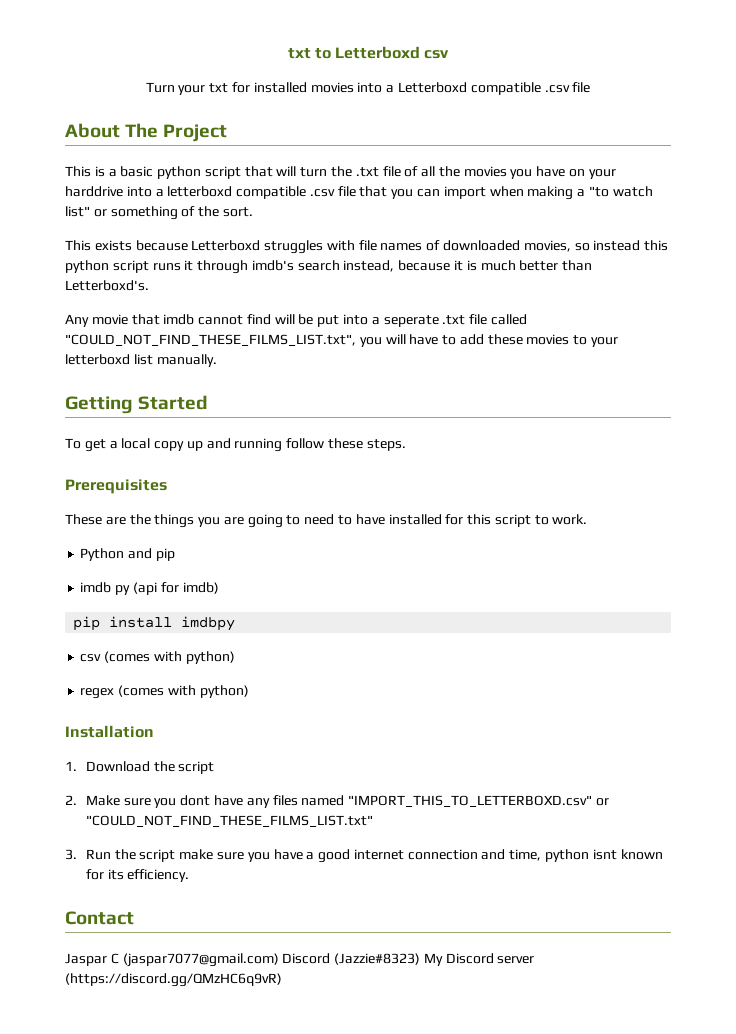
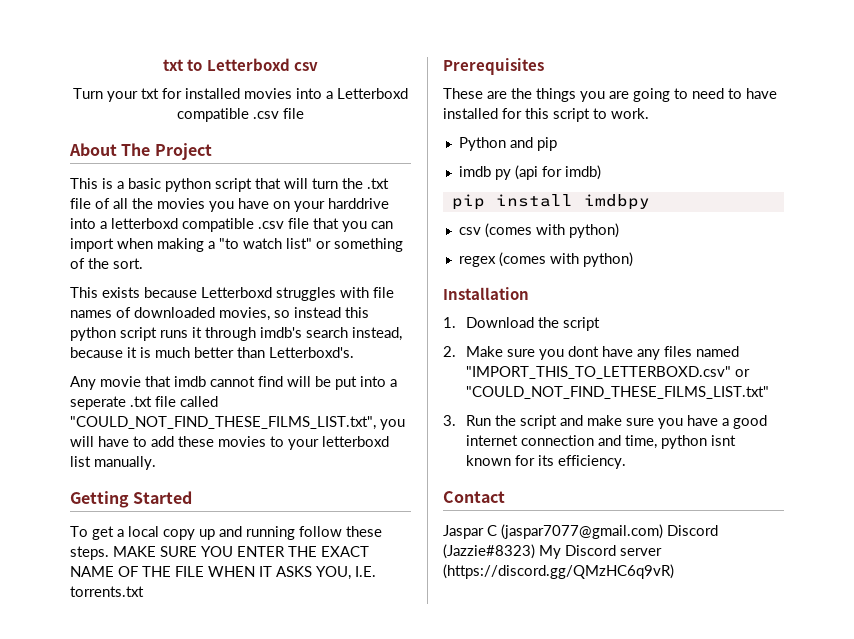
(406, 445) none -> [113,546,369,557] [70,566,376,580] [70,586,144,597] MAKE SURE YOU ENTER THE EXACT NAME OF THE FILE WHEN IT ASKS YOU, I.E. torrents.txt
(176, 855) none -> [560,415,584,426] and

